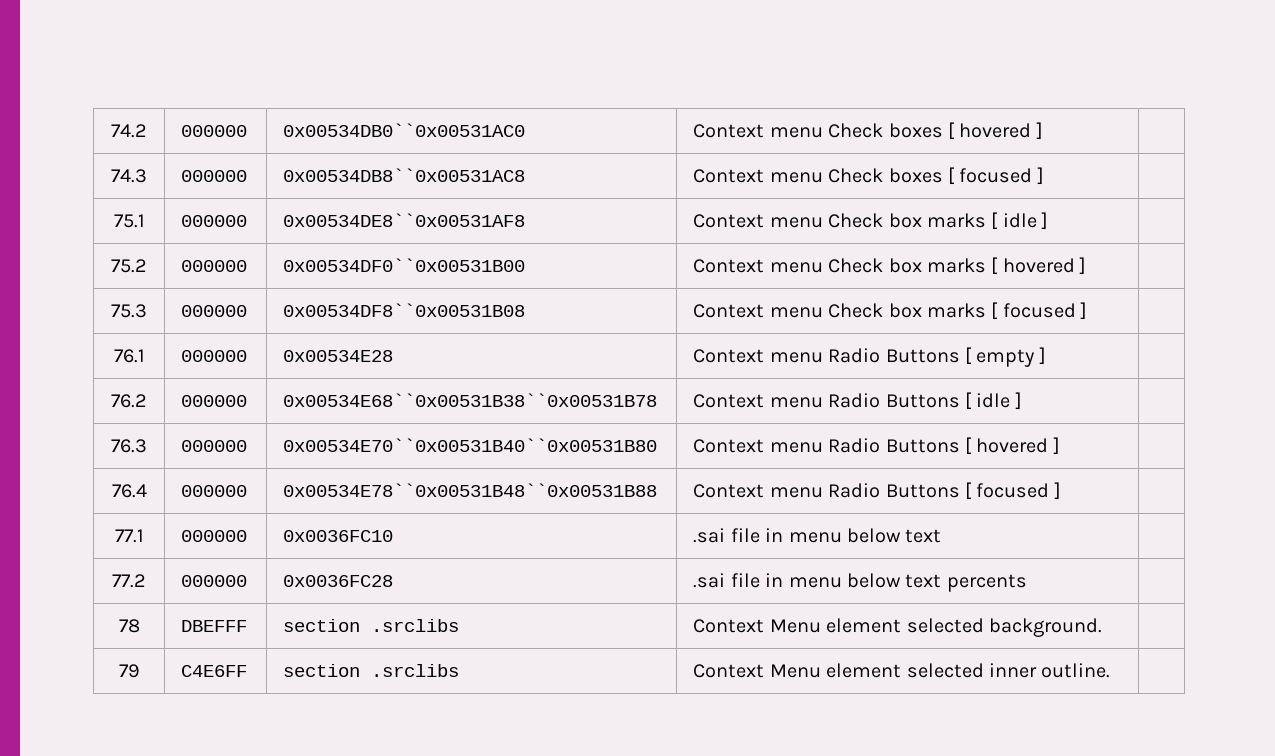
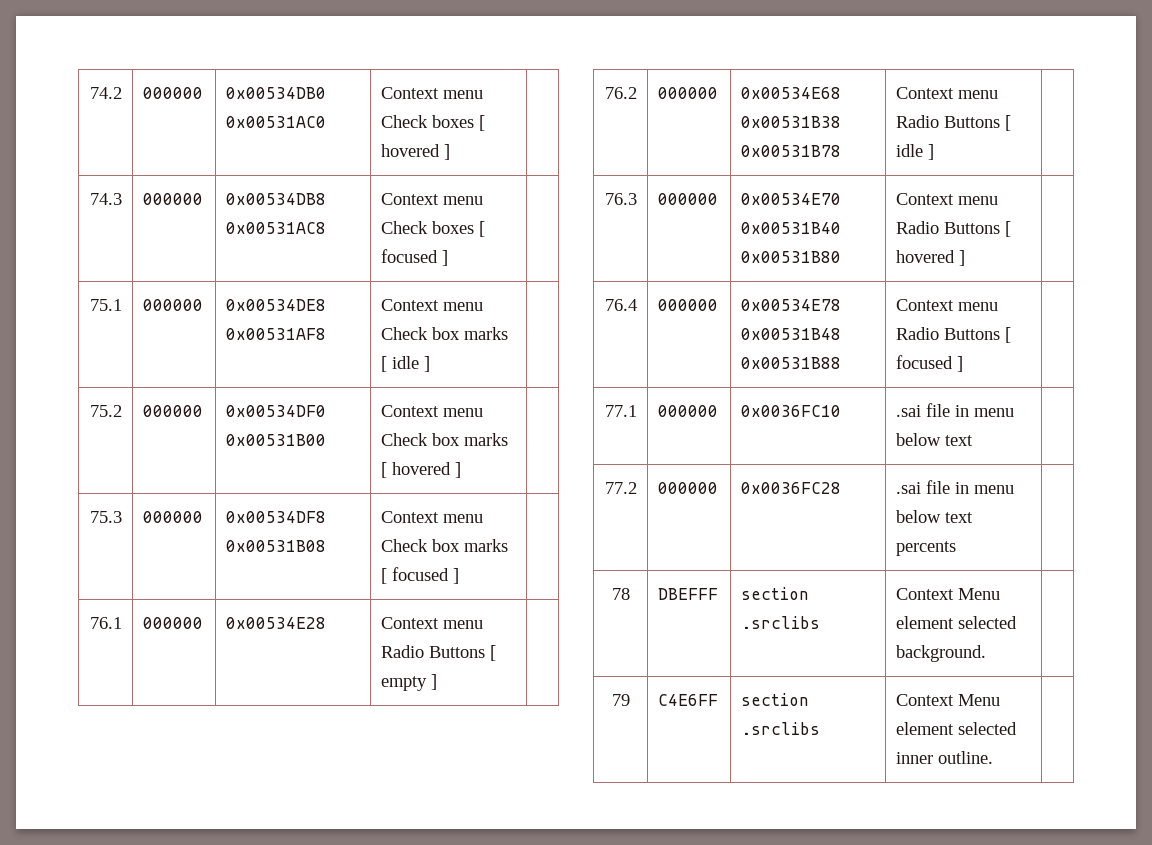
[283,123,526,137] 0x00534DB0``0x00531AC0 -> [225,87,326,99] [225,116,326,128] 0x00534DB0 0x00531AC0
[283,168,526,182] 0x00534DB8``0x00531AC8 -> [225,193,326,205] [225,222,326,234] 0x00534DB8 0x00531AC8
[283,213,526,227] 0x00534DE8``0x00531AF8 -> [225,299,326,311] [225,328,326,340] 0x00534DE8 0x00531AF8
[283,258,526,272] 0x00534DF0``0x00531B00 -> [225,405,326,417] [225,434,326,446] 0x00534DF0 0x00531B00
[283,303,526,317] 0x00534DF8``0x00531B08 -> [225,511,326,523] [225,540,326,552] 0x00534DF8 0x00531B08
[283,393,658,407] 0x00534E68``0x00531B38``0x00531B78 -> [740,87,841,99] [740,116,841,128] [740,145,841,157] 0x00534E68 0x00531B38 0x00531B78
[283,438,658,452] 0x00534E70``0x00531B40``0x00531B80 -> [740,193,841,205] [740,222,841,234] [740,251,841,263] 0x00534E70 0x00531B40 0x00531B80
[283,483,658,497] 0x00534E78``0x00531B48``0x00531B88 -> [740,299,841,311] [740,328,841,340] [740,357,841,369] 0x00534E78 0x00531B48 0x00531B88

